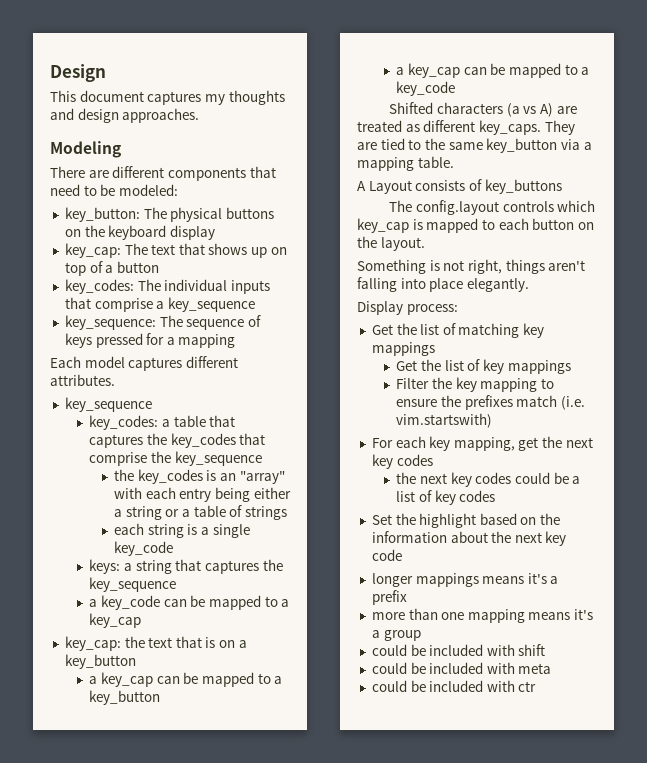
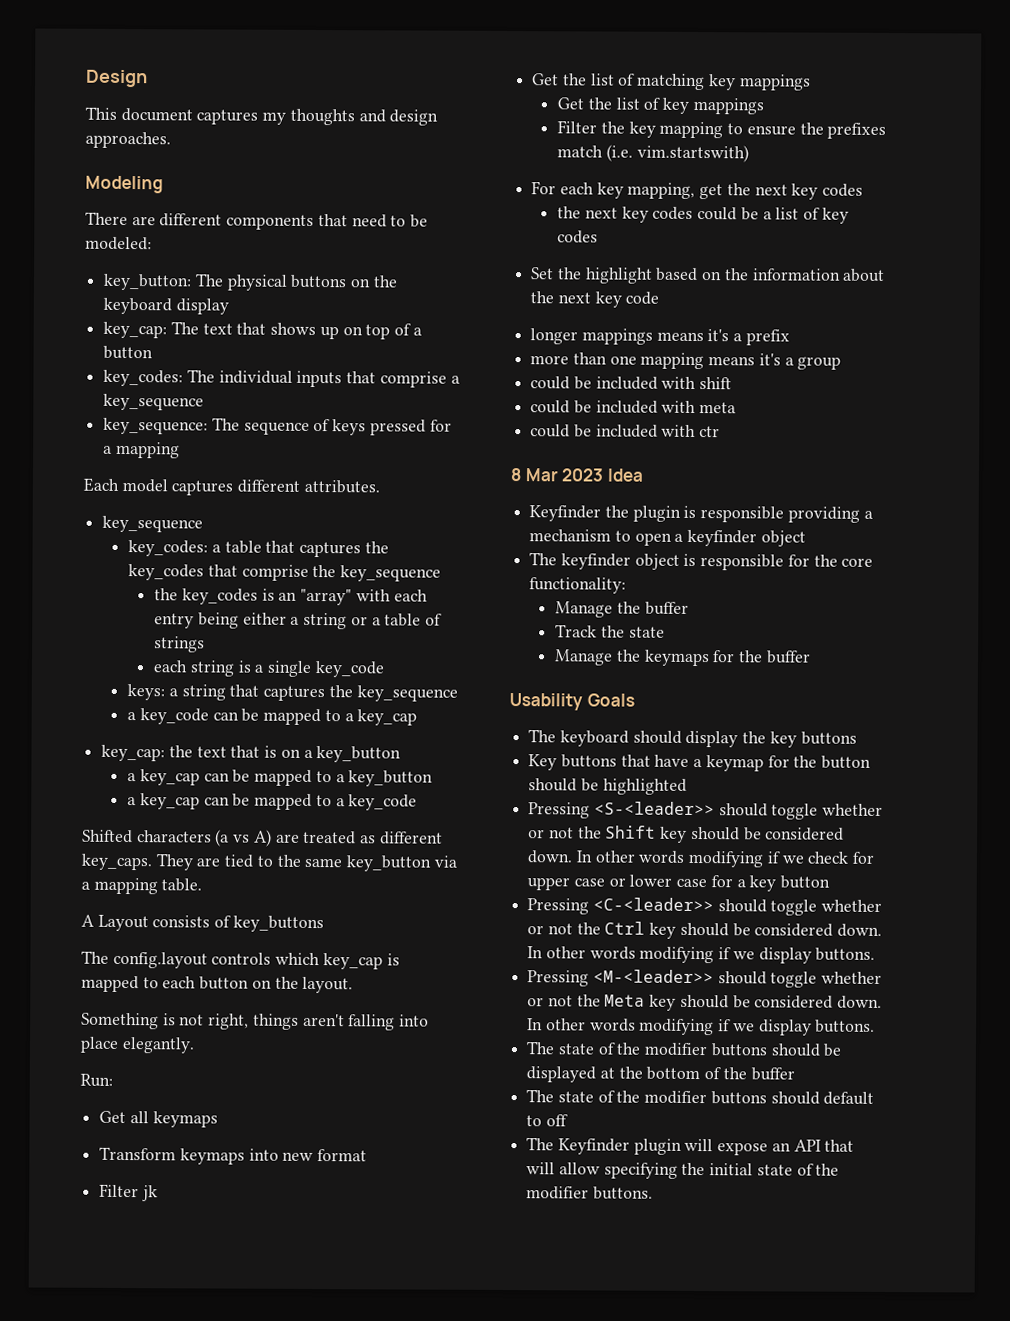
[357,301,458,315] Display process: -> [80,1073,113,1087] [99,1110,218,1128] [99,1146,368,1165] [99,1183,158,1202] Run: // Get all keymaps // Transform keymaps into new format // Filter jk
(537, 686) none -> [510,468,644,482] [529,505,873,523] [529,529,806,547] [529,552,874,571] [529,577,627,594] [555,601,689,618] [555,624,665,638] [554,649,811,667] [509,693,635,711] [528,729,857,748] [528,754,872,772] [528,778,687,795] [528,801,884,820] [528,825,845,843] [527,850,876,868] [527,874,831,892] [527,897,883,916] [527,921,883,939] [527,946,876,964] [527,969,883,988] [527,994,883,1011] [527,1018,876,1036] [526,1041,842,1057] [526,1066,795,1083] [526,1089,875,1105] [526,1114,568,1127] [526,1137,855,1156] [526,1162,840,1179] [526,1186,653,1200] // 8 Mar 2023 Idea // Keyfinder the plugin is responsible providing a mechanism to open a keyfinder object // The keyfinder object is responsible for the core functionality: // Manage the buffer // Track the state // Manage the keymaps for the buffer // Usability Goals // The keyboard should display the key buttons // Key buttons that have a keymap for the button should be highlighted // Pressing <S-<leader>> should toggle whether or not the Shift key should be considered down. In other words modifying if we check for upper case or lower case for a key button // Pressing <C-<leader>> should toggle whether or not the Ctrl key should be considered down. In other words modifying if we display buttons. // Pressing <M-<leader>> should toggle whether or not the Meta key should be considered down. In other words modifying if we display buttons. // The state of the modifier buttons should be displayed at the bottom of the buffer // The state of the modifier buttons should default to off // The Keyfinder plugin will expose an API that will allow specifying the initial state of the modifier buttons.

